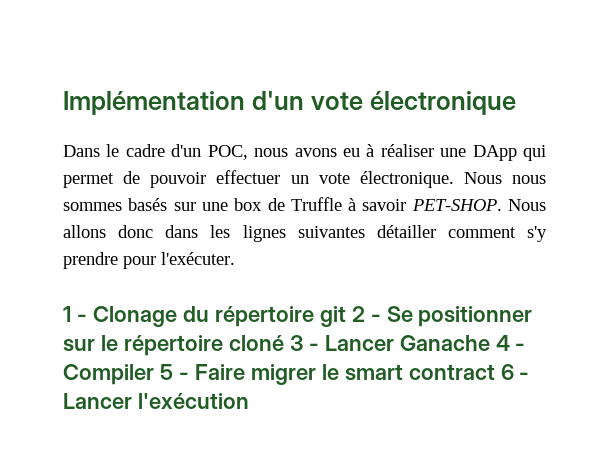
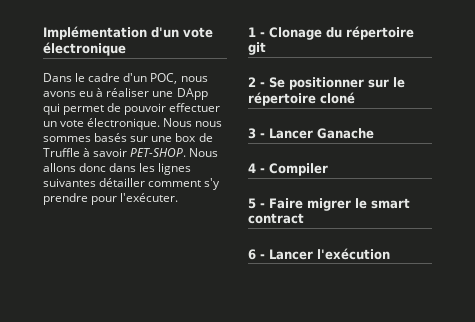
(346, 316) none -> (266, 48) //
(284, 343) none -> (355, 98) //
(490, 343) none -> (374, 133) //
(154, 374) none -> (328, 169) //
(495, 372) none -> (304, 218) //

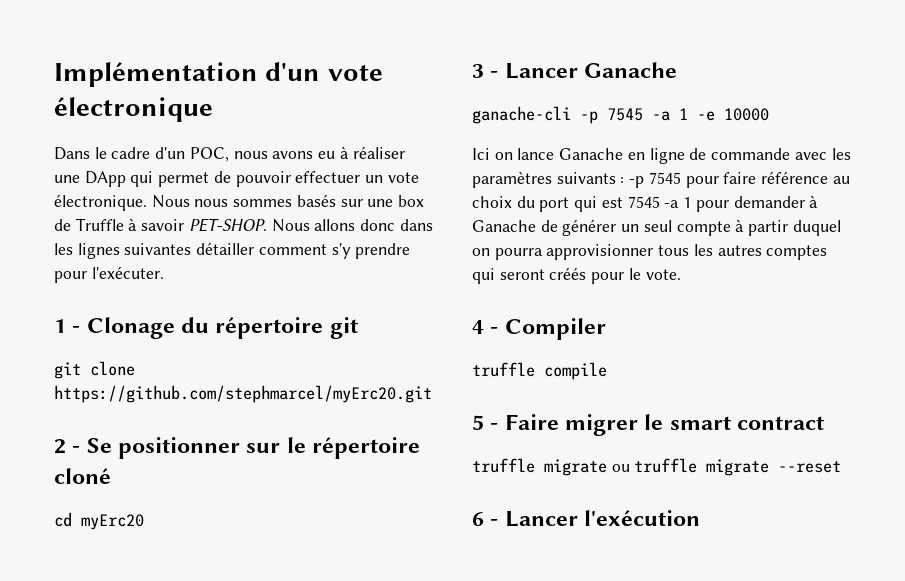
(266, 48) none -> [54,361,135,379] [54,385,432,403] // git clone https://github.com/stephmarcel/myErc20.git
(355, 98) none -> [54,512,144,530] // cd myErc20
(374, 133) none -> [472,106,769,124] [472,148,851,164] [472,171,850,188] [472,195,819,212] [472,219,841,236] [472,244,828,260] [472,267,681,284] // ganache-cli -p 7545 -a 1 -e 10000 // Ici on lance Ganache en ligne de commande avec les paramètres suivants : -p 7545 pour faire référence au choix du port qui est 7545 -a 1 pour demander à Ganache de générer un seul compte à partir duquel on pourra approvisionner tous les autres comptes qui seront créés pour le vote.
(328, 169) none -> [472,362,607,380] // truffle compile
(304, 218) none -> [472,458,842,476] // truffle migrate ou truffle migrate --reset

